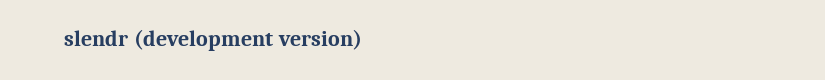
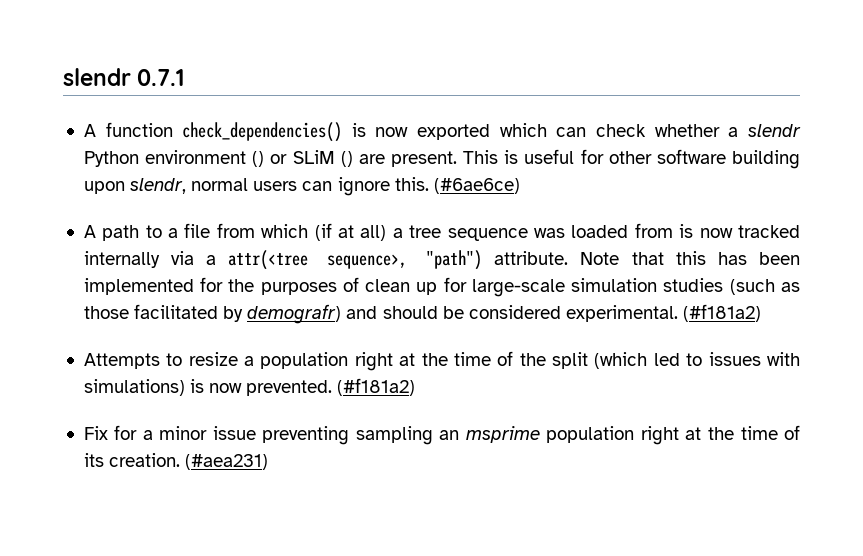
[64,29,362,51] slendr (development version) -> [63,68,185,86] [83,122,801,142] [83,149,800,169] [83,177,520,196] [83,223,800,241] [83,250,800,270] [83,277,800,297] [83,304,762,324] [83,351,801,371] [83,378,416,396] [83,425,801,445] [83,453,269,470] slendr 0.7.1 // A function check_dependencies() is now exported which can check whether a slendr Python environment () or SLiM () are present. This is useful for other software building upon slendr, normal users can ignore this. (#6ae6ce) // A path to a file from which (if at all) a tree sequence was loaded from is now tracked internally via a attr(<tree sequence>, "path") attribute. Note that this has been implemented for the purposes of clean up for large-scale simulation studies (such as those facilitated by demografr) and should be considered experimental. (#f181a2) // Attempts to resize a population right at the time of the split (which led to issues with simulations) is now prevented. (#f181a2) // Fix for a minor issue preventing sampling an msprime population right at the time of its creation. (#aea231)

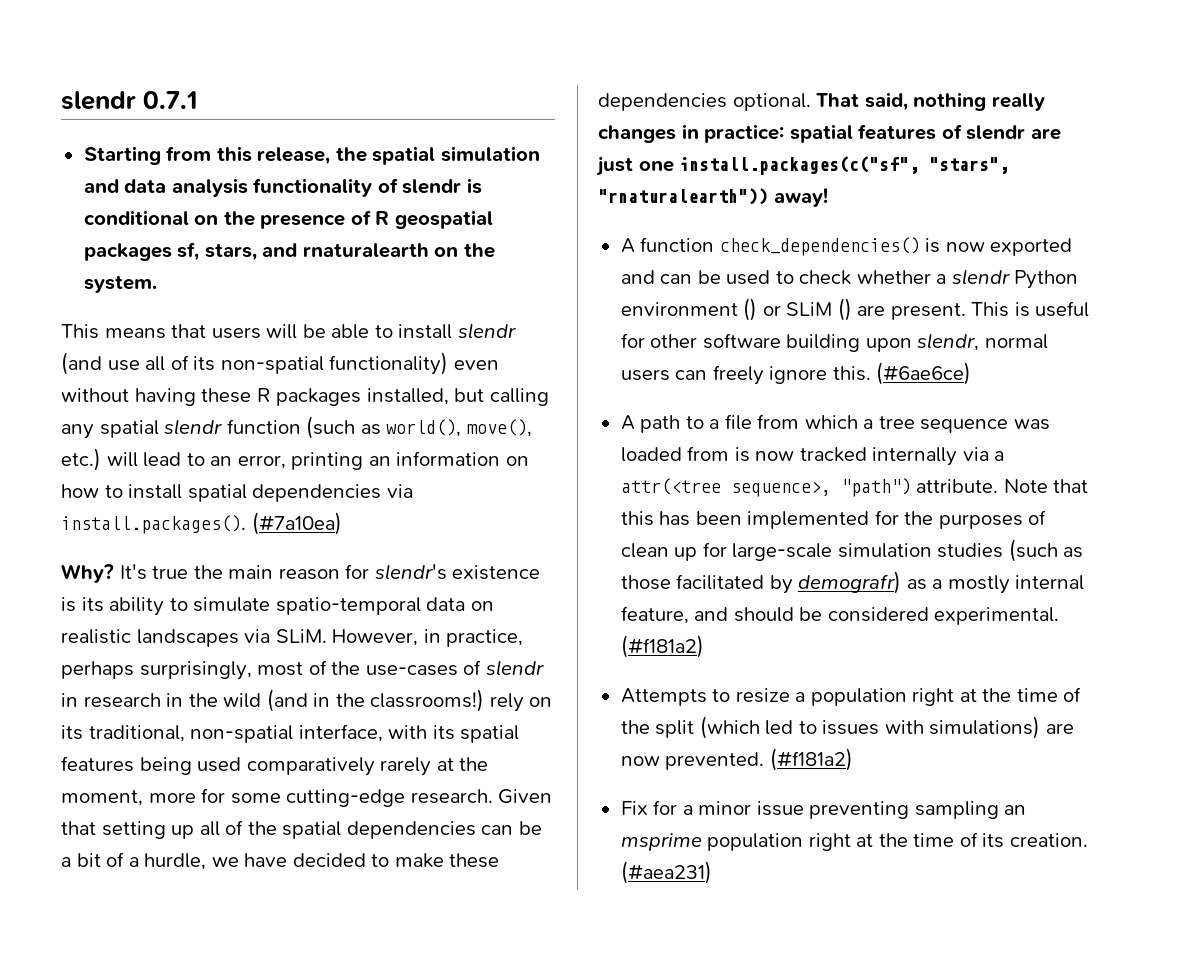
(185, 77) none -> [83,146,540,165] [83,178,482,197] [83,210,493,229] [83,242,495,261] [83,275,157,293] [61,323,516,339] [61,352,499,375] [61,388,549,406] [61,416,532,439] [61,448,529,471] [61,484,413,502] [61,512,342,535] [61,564,541,583] [61,597,494,616] [61,629,524,647] [61,660,544,680] [61,689,553,712] [61,724,520,743] [61,756,489,776] [61,788,553,807] [61,820,542,839] [61,852,500,870] [598,92,1045,111] [598,124,1061,143] [596,156,1010,176] [598,188,828,207] // Starting from this release, the spatial simulation and data analysis functionality of slendr is conditional on the presence of R geospatial packages sf, stars, and rnaturalearth on the system. // This means that users will be able to install slendr (and use all of its non-spatial functionality) even without having these R packages installed, but calling any spatial slendr function (such as world(), move(), etc.) will lead to an error, printing an information on how to install spatial dependencies via install.packages(). (#7a10ea) // Why? It's true the main reason for slendr's existence is its ability to simulate spatio-temporal data on realistic landscapes via SLiM. However, in practice, perhaps surprisingly, most of the use-cases of slendr in research in the wild (and in the classrooms!) rely on its traditional, non-spatial interface, with its spatial features being used comparatively rarely at the moment, more for some cutting-edge research. Given that setting up all of the spatial dependencies can be a bit of a hurdle, we have decided to make these dependencies optional. That said, nothing really changes in practice: spatial features of slendr are just one install.packages(c("sf", "stars", "rnaturalearth")) away!
[499,123,587,137] which can -> [620,270,794,285] and can be used to
(333, 186) none -> [712,365,764,385] freely
[314,223,387,241] (if at all) -> (858, 422) none
(342, 314) none -> [906,575,1085,594] [620,606,689,624] as a mostly internal feature,
[190,379,205,393] is -> [1045,723,1074,734] are

